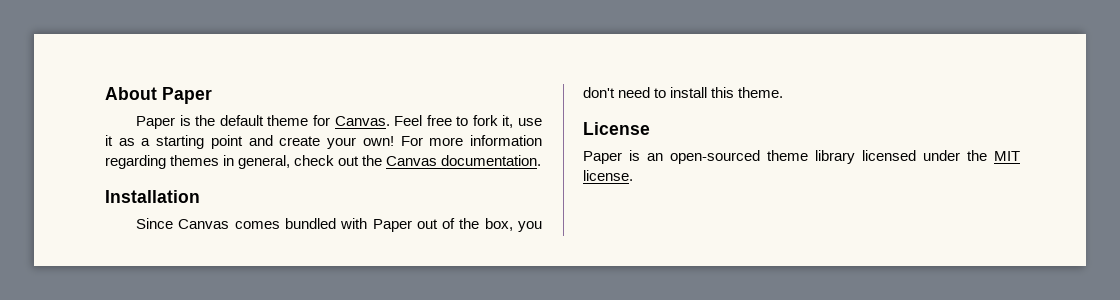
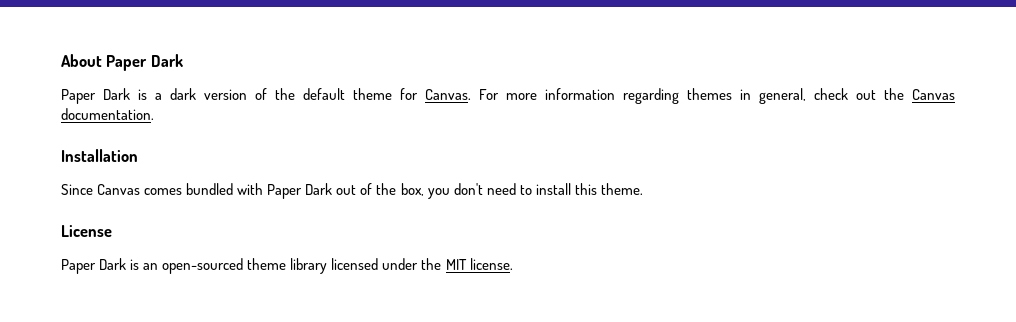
[136,115,191,129] // Paper is -> [150,54,183,67] [61,88,268,104] Dark // Paper Dark is a dark version of
[394,115,542,128] [105,135,394,149] Feel free to fork it, use it as a starting point and create your own! -> (472, 94) none
(412, 225) none -> [305,183,333,195] Dark
(622, 157) none -> [99,258,127,270] Dark

